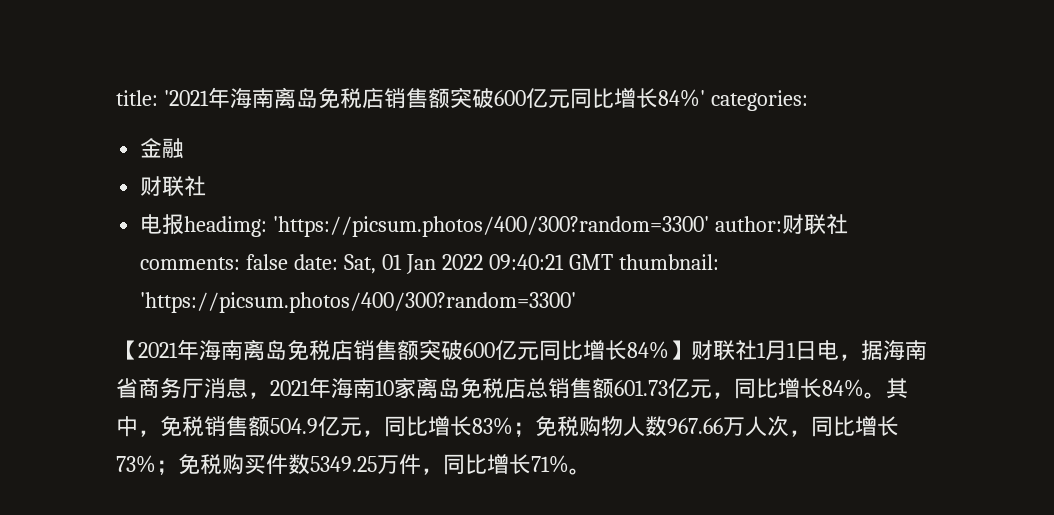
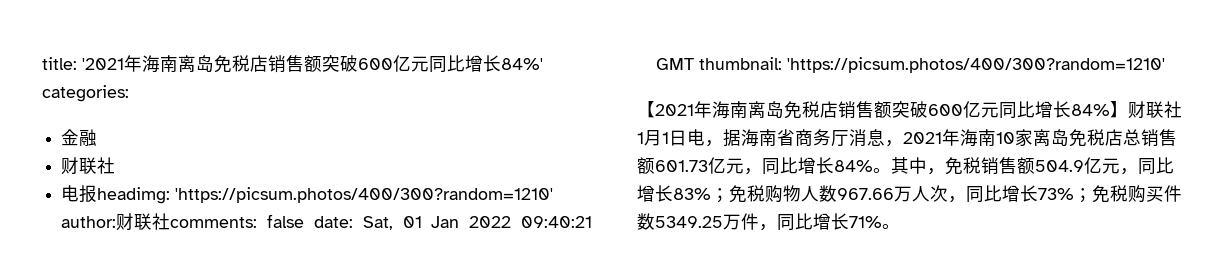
[273,216,710,237] 'https://picsum.photos/400/300?random=3300' -> [175,187,554,203] 'https://picsum.photos/400/300?random=1210'
[140,292,577,313] 'https://picsum.photos/400/300?random=3300' -> [787,57,1166,73] 'https://picsum.photos/400/300?random=1210'

